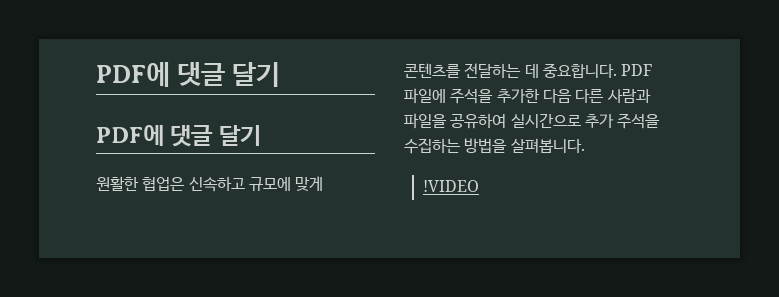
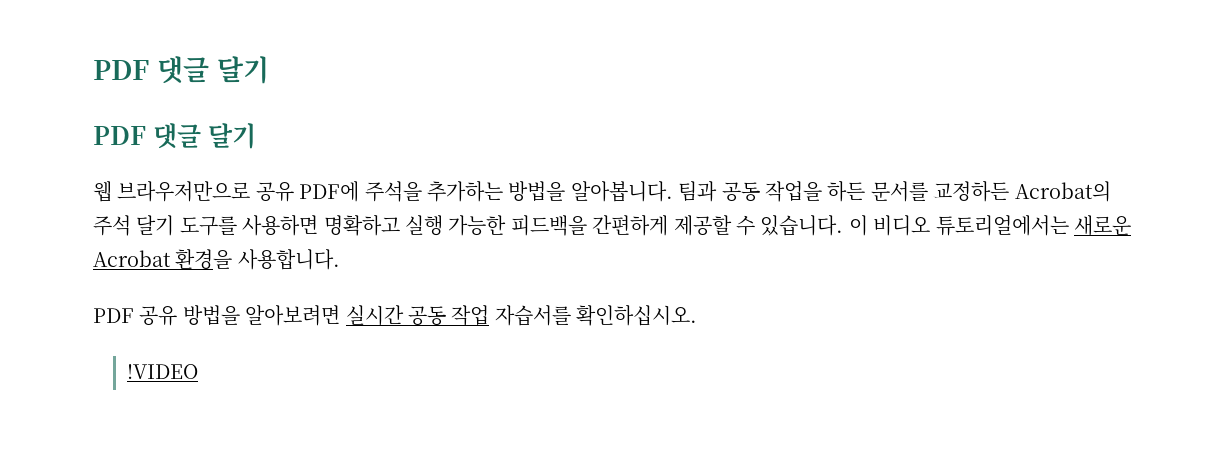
[96,62,281,87] [96,125,261,147] [96,176,324,192] [404,63,653,78] [404,88,651,104] [404,113,661,129] [404,138,585,154] PDF에 댓글 달기 // PDF에 댓글 달기 // 원활한 협업은 신속하고 규모에 맞게 콘텐츠를 전달하는 데 중요합니다. PDF 파일에 주석을 추가한 다음 다른 사람과 파일을 공유하여 실시간으로 추가 주석을 수집하는 방법을 살펴봅니다. -> [93,56,269,84] [93,123,256,149] [93,181,1111,202] [93,215,1131,236] [93,249,340,270] [93,305,698,326] PDF 댓글 달기 // PDF 댓글 달기 // 웹 브라우저만으로 공유 PDF에 주석을 추가하는 방법을 알아봅니다. 팀과 공동 작업을 하든 문서를 교정하든 Acrobat의 주석 달기 도구를 사용하면 명확하고 실행 가능한 피드백을 간편하게 제공할 수 있습니다. 이 비디오 튜토리얼에서는 새로운 Acrobat 환경을 사용합니다. // PDF 공유 방법을 알아보려면 실시간 공동 작업 자습서를 확인하십시오.

